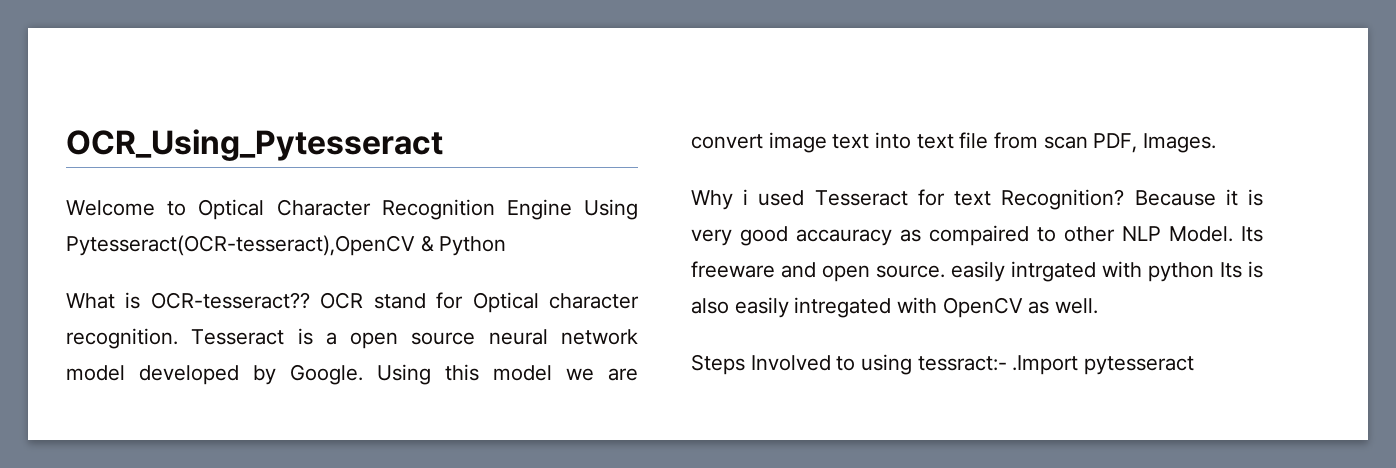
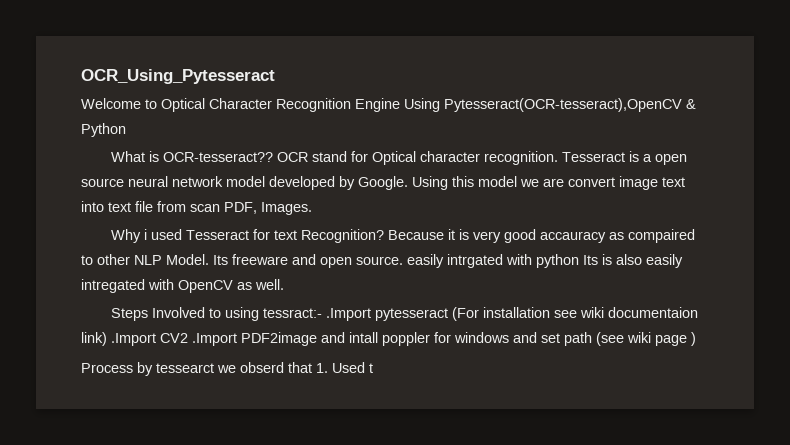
(1195, 365) none -> [451,307,698,321] [81,332,696,346] [81,362,373,376] (For installation see wiki documentaion link) .Import CV2 .Import PDF2image and intall poppler for windows and set path (see wiki page ) // Process by tessearct we obserd that 1. Used t

